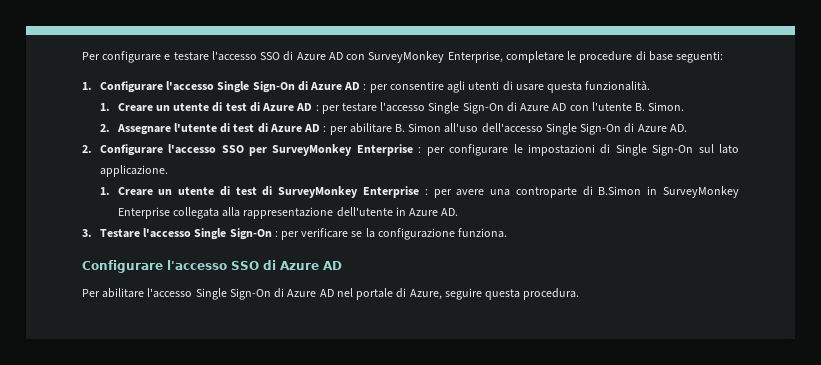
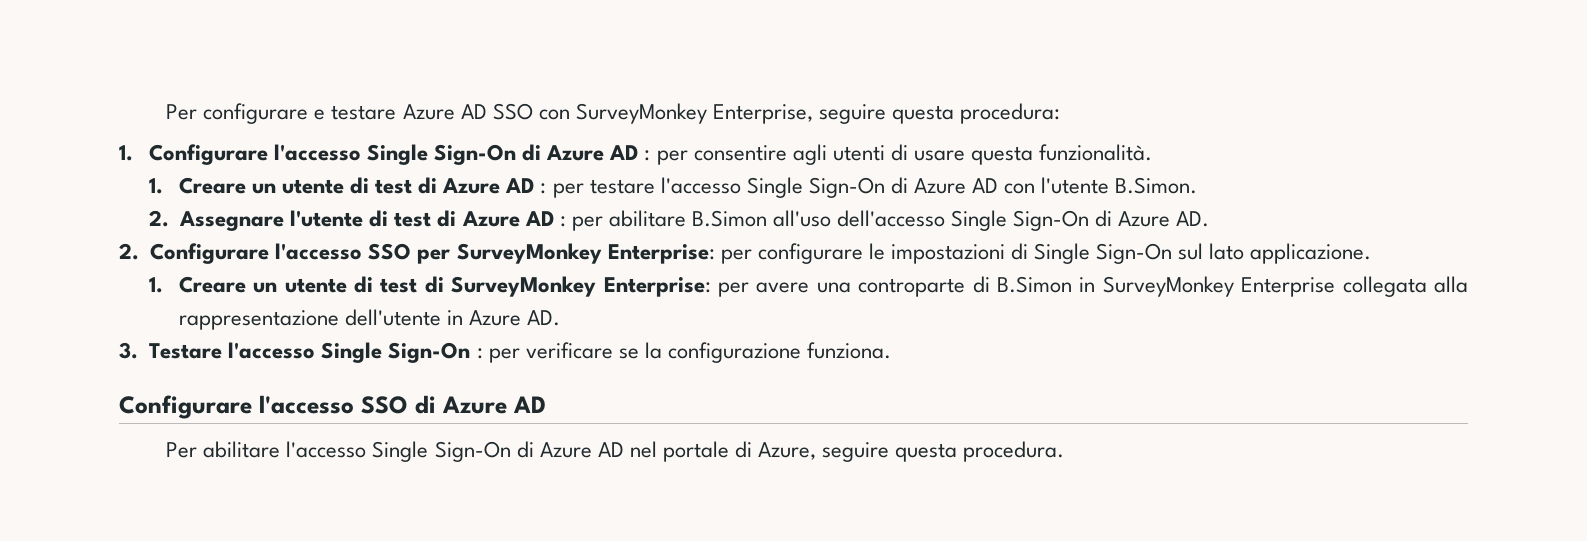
[211,51,343,61] l'accesso SSO di Azure AD -> [402,103,533,120] Azure AD SSO
[505,51,724,63] completare le procedure di base seguenti: -> [818,103,1061,124] seguire questa procedura:
[635,102,685,111] B. Simon. -> [1115,177,1198,194] B.Simon.
[395,123,442,132] B. Simon -> [691,210,767,227] B.Simon
[356,144,422,156] Enterprise : -> [607,244,715,264] Enterprise:
[363,186,428,198] Enterprise : -> [603,277,711,297] Enterprise:

